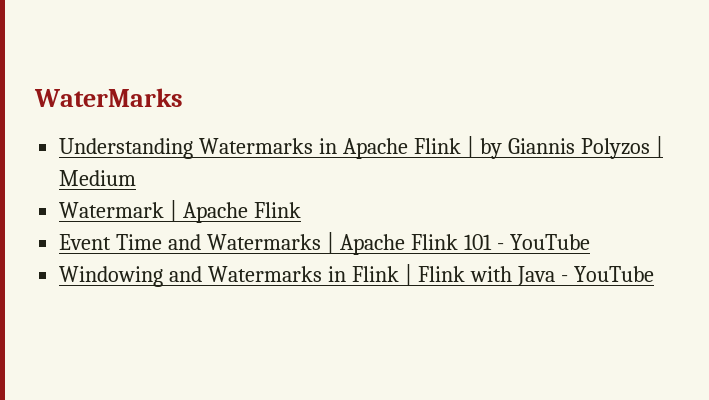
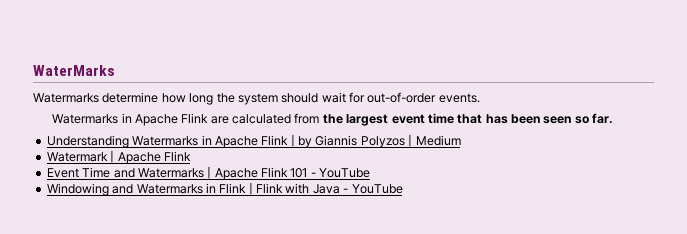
(183, 97) none -> [33,92,480,105] [52,113,614,126] // Watermarks determine how long the system should wait for out-of-order events. // Watermarks in Apache Flink are calculated from the largest event time that has been seen so far.

